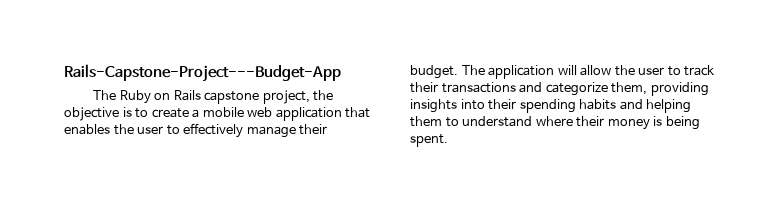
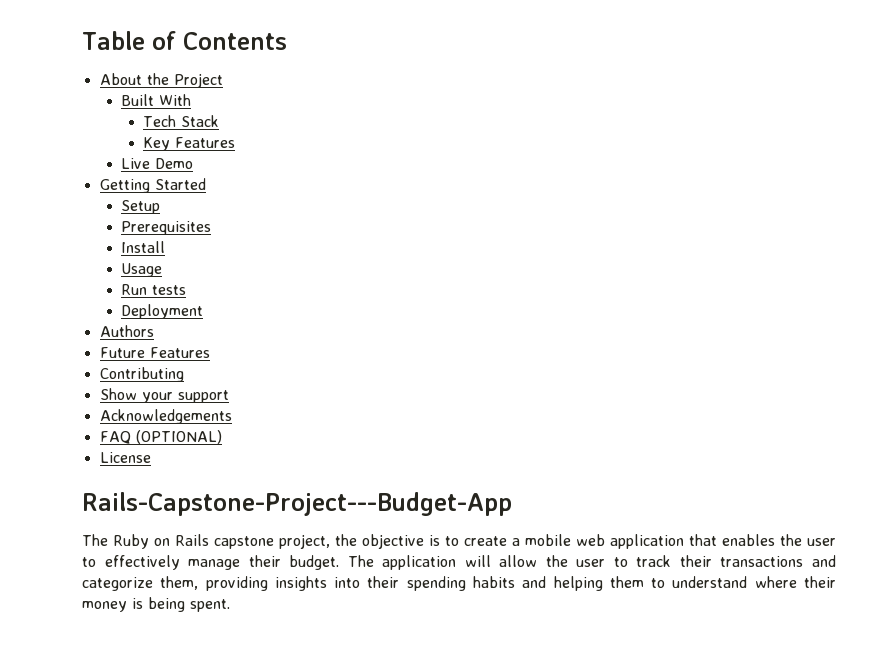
(64, 73) none -> [82,31,287,50] [99,73,223,88] [121,94,192,106] [142,115,219,127] [142,137,235,151] [121,158,194,169] [99,178,206,193] [121,200,161,214] [121,221,212,235] [121,241,166,253] [121,263,163,277] [121,284,187,295] [121,304,204,319] [99,325,154,337] [99,347,210,358] [99,367,184,382] [99,388,229,403] [99,409,232,424] [99,430,222,444] [99,452,151,463] Table of Contents // About the Project // Built With // Tech Stack // Key Features // Live Demo // Getting Started // Setup // Prerequisites // Install // Usage // Run tests // Deployment // Authors // Future Features // Contributing // Show your support // Acknowledgements // FAQ (OPTIONAL) // License //

